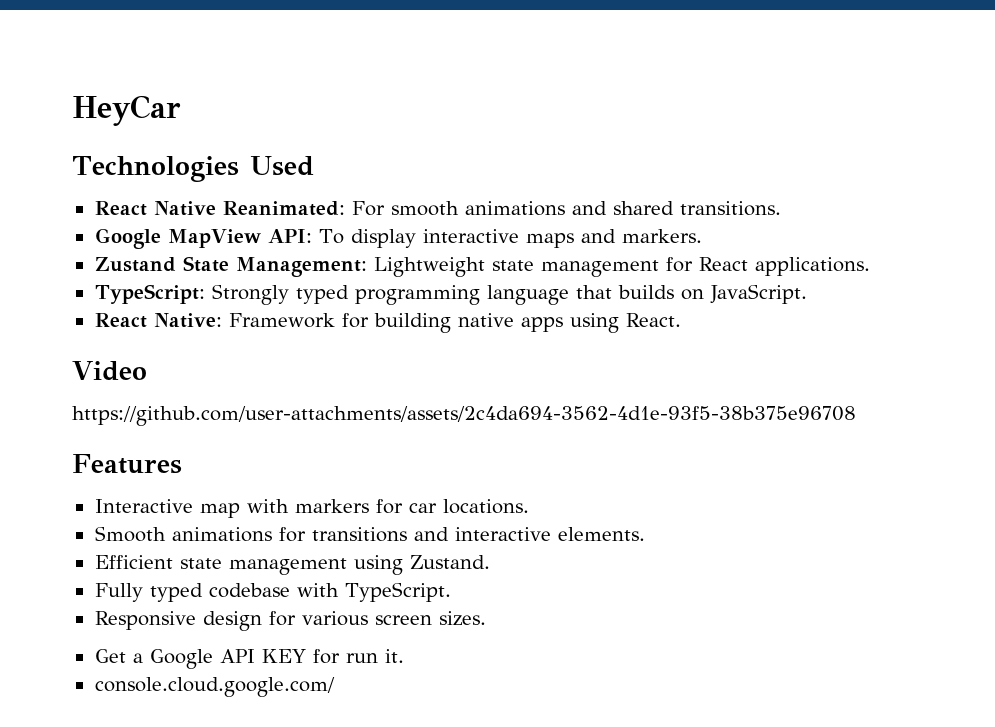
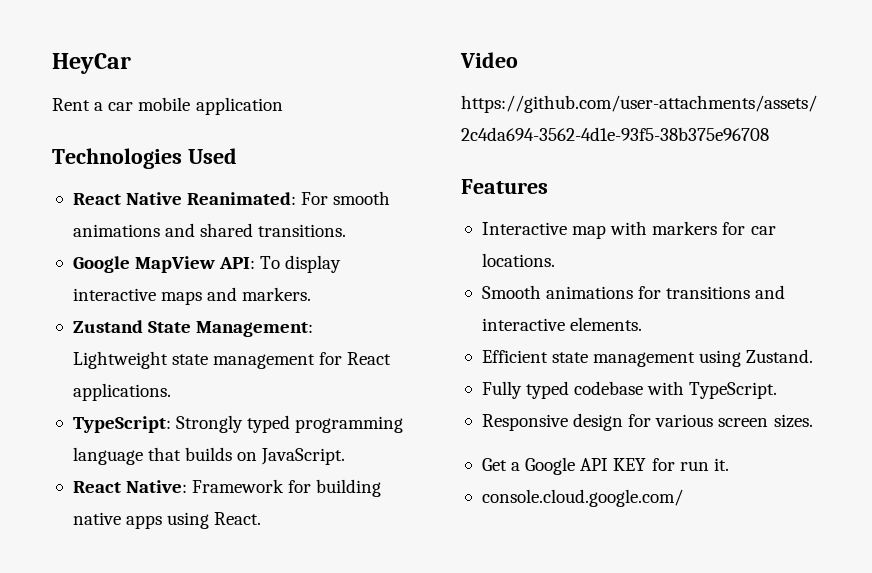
(181, 110) none -> [52,97,283,115] // Rent a car mobile application

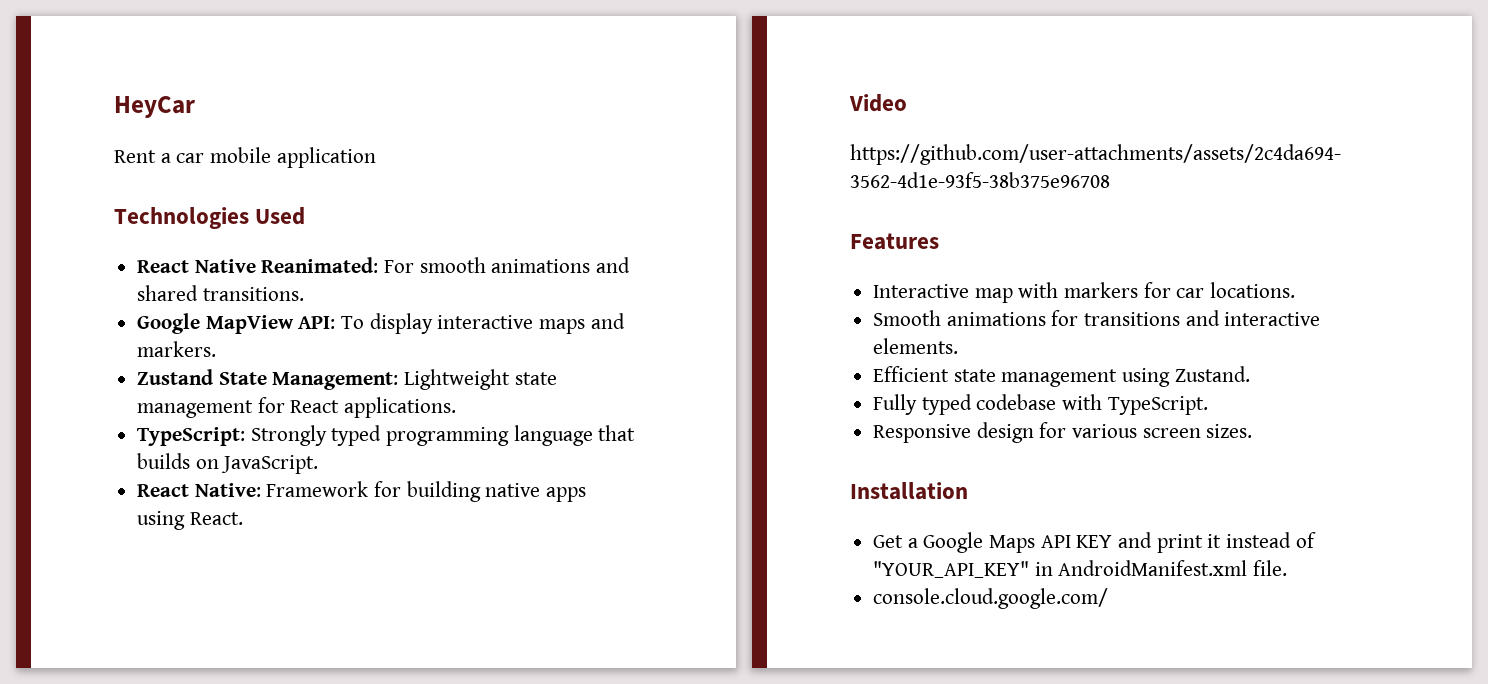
(813, 421) none -> [850,482,968,500] // Installation
(576, 466) none -> [989,535,1036,553] Maps
[651,458,729,471] for run it. -> [1118,532,1316,553] [873,560,1288,578] and print it instead of "YOUR_API_KEY" in AndroidManifest.xml file.

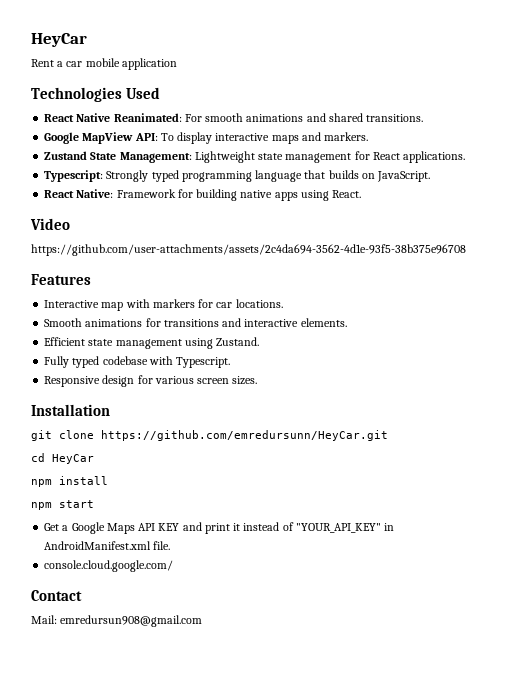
[137,427,246,446] TypeScript: -> [44,170,104,182] Typescript:
[1107,396,1208,415] TypeScript. -> [176,357,231,368] Typescript.
(968, 491) none -> [31,430,388,441] [31,453,94,464] [31,476,108,487] [31,500,94,510] // git clone https://github.com/emredursunn/HeyCar.git // cd HeyCar // npm install // npm start
(1109, 598) none -> [31,590,82,601] [31,615,203,627] // Contact // Mail: emredursun908@gmail.com

